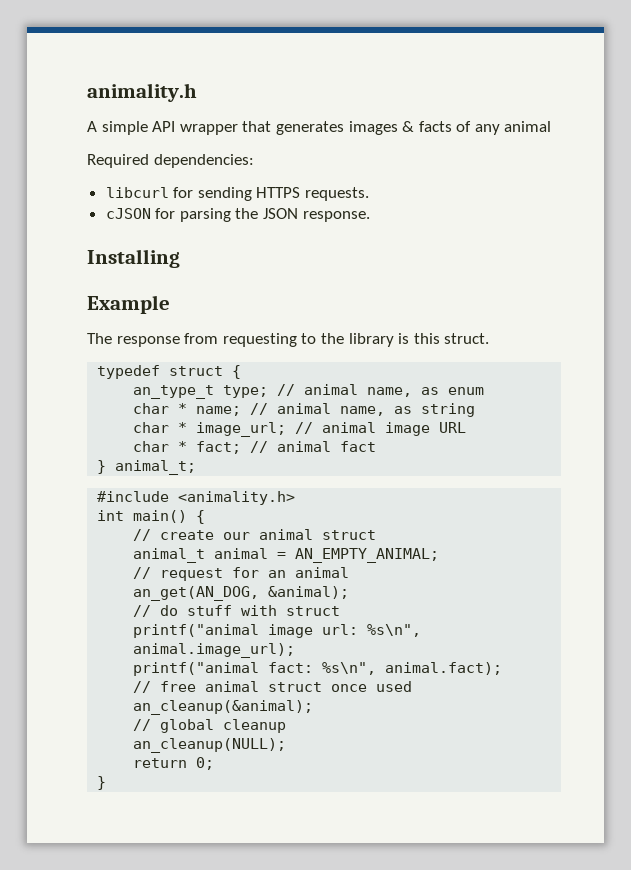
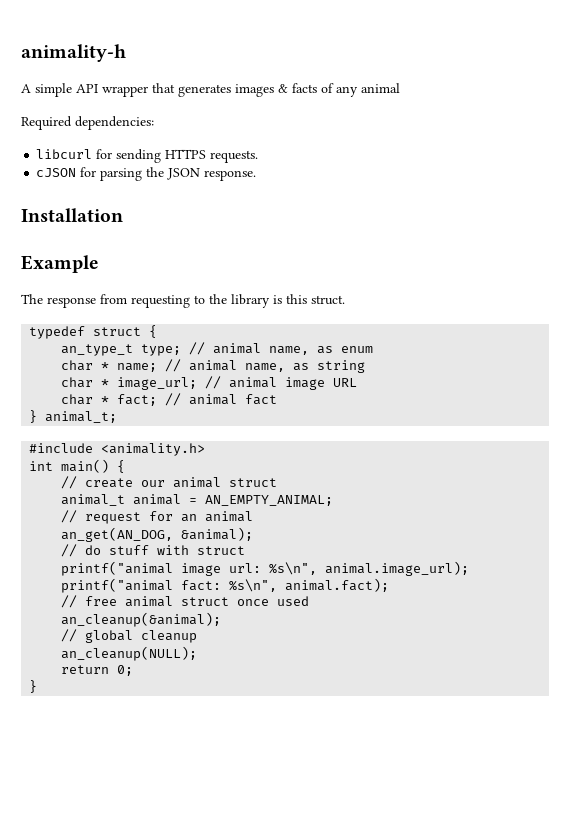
[87,83,197,102] animality.h -> [21,44,126,62] animality-h
[87,249,180,268] Installing -> [21,208,123,222] Installation

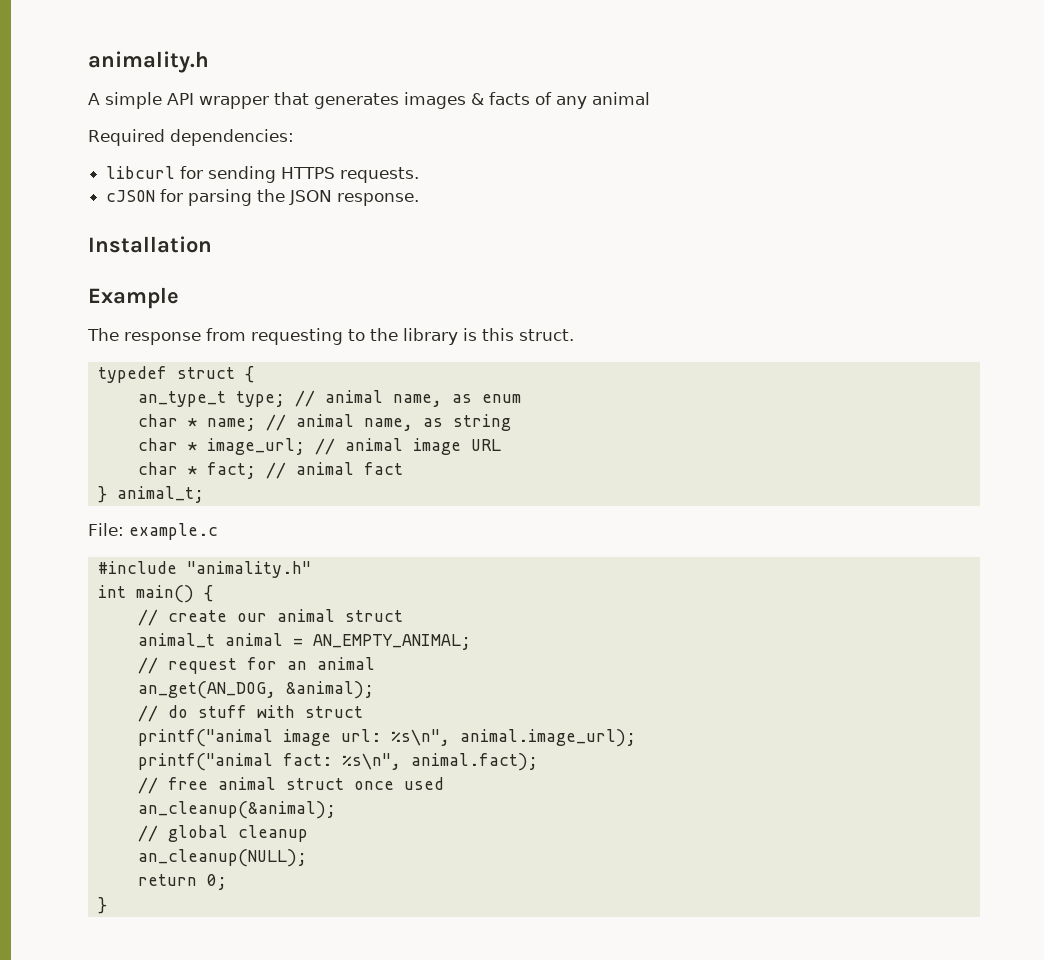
[21,44,126,62] animality-h -> [88,51,209,73] animality.h
(118, 417) none -> [88,523,218,540] // File: example.c
[101,443,206,456] <animality.h> -> [186,561,311,578] "animality.h"

